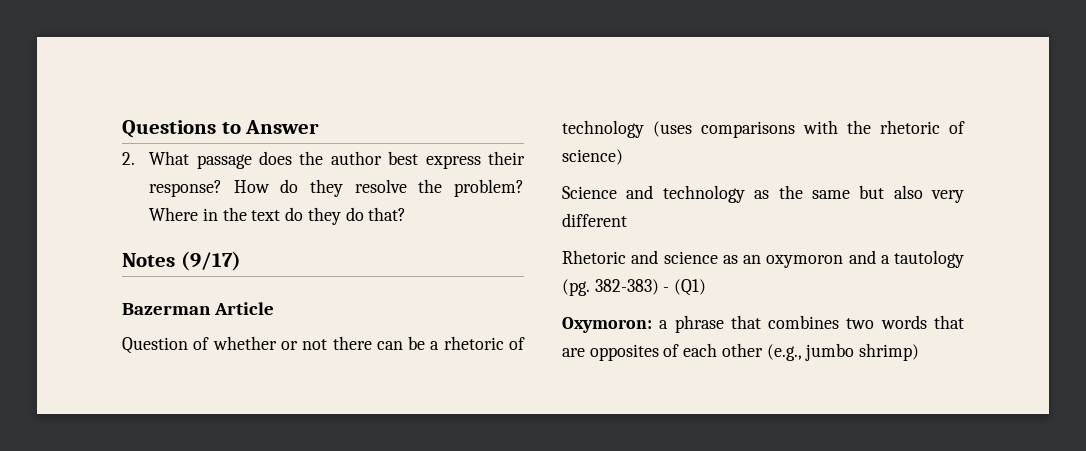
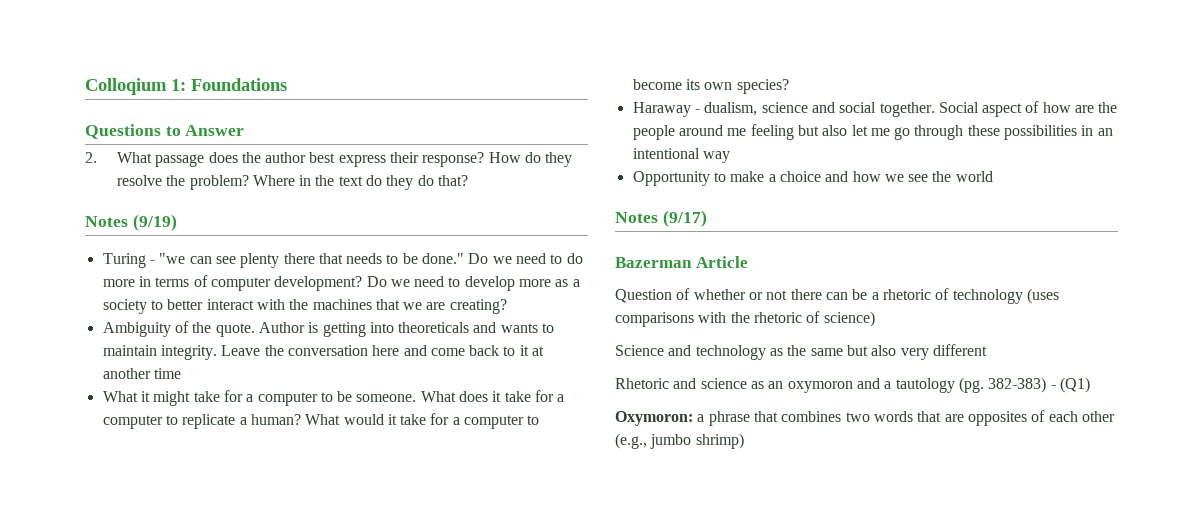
(122, 129) none -> [85,78,287,95] Colloqium 1: Foundations //
(407, 214) none -> [85,214,177,231] [102,253,583,268] [102,275,580,291] [102,299,507,314] [102,321,555,337] [102,345,545,360] [102,368,181,379] [102,390,565,406] [102,413,540,429] [632,79,789,94] [632,101,1118,117] [632,124,1113,140] [632,148,730,163] [632,171,993,186] // Notes (9/19) // Turing - "we can see plenty there that needs to be done." Do we need to do more in terms of computer development? Do we need to develop more as a society to better interact with the machines that we are creating? // Ambiguity of the quote. Author is getting into theoreticals and wants to maintain integrity. Leave the conversation here and come back to it at another time // What it might take for a computer to be someone. What does it take for a computer to replicate a human? What would it take for a computer to become its own species? // Haraway - dualism, science and social together. Social aspect of how are the people around me feeling but also let me go through these possibilities in an intentional way // Opportunity to make a choice and how we see the world

